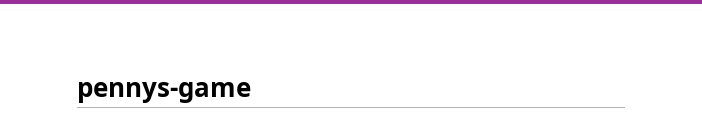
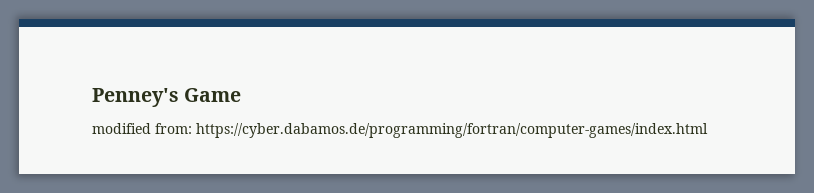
[77,82,251,103] pennys-game -> [92,88,242,107] [92,123,708,138] Penney's Game // modified from: https://cyber.dabamos.de/programming/fortran/computer-games/index.html

